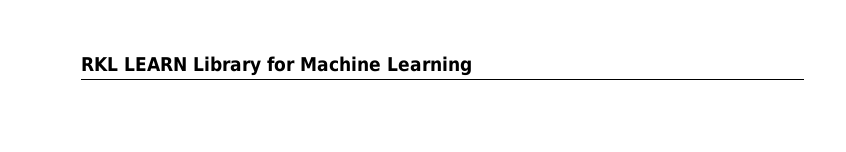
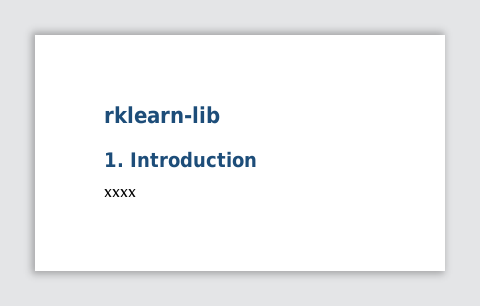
[81,56,472,76] RKL LEARN Library for Machine Learning -> [104,106,220,124] [104,151,257,168] [104,189,136,197] rklearn-lib // 1. Introduction // xxxx

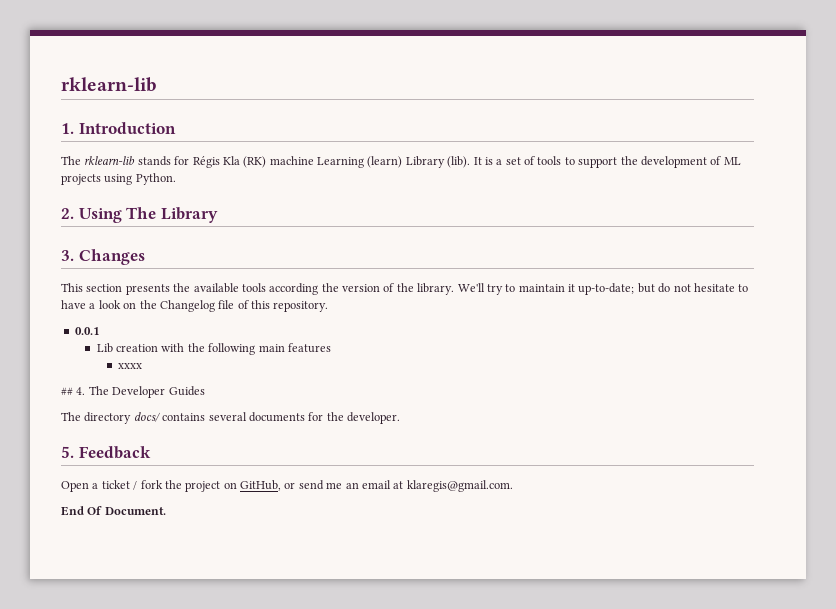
[104,189,136,197] xxxx -> [61,156,741,168] [61,173,176,185] [61,207,218,223] [61,249,145,265] [61,283,749,295] [61,300,329,312] [74,327,99,335] [96,343,331,355] [118,363,143,369] [61,386,205,398] [61,412,400,424] [61,446,151,459] [61,480,513,492] [61,506,166,516] The rklearn-lib stands for Régis Kla (RK) machine Learning (learn) Library (lib). It is a set of tools to support the development of ML projects using Python. // 2. Using The Library // 3. Changes // This section presents the available tools according the version of the library. We'll try to maintain it up-to-date; but do not hesitate to have a look on the Changelog file of this repository. // 0.0.1 // Lib creation with the following main features // xxxx // ## 4. The Developer Guides // The directory docs/ contains several documents for the developer. // 5. Feedback // Open a ticket / fork the project on GitHub, or send me an email at klaregis@gmail.com. // End Of Document.

